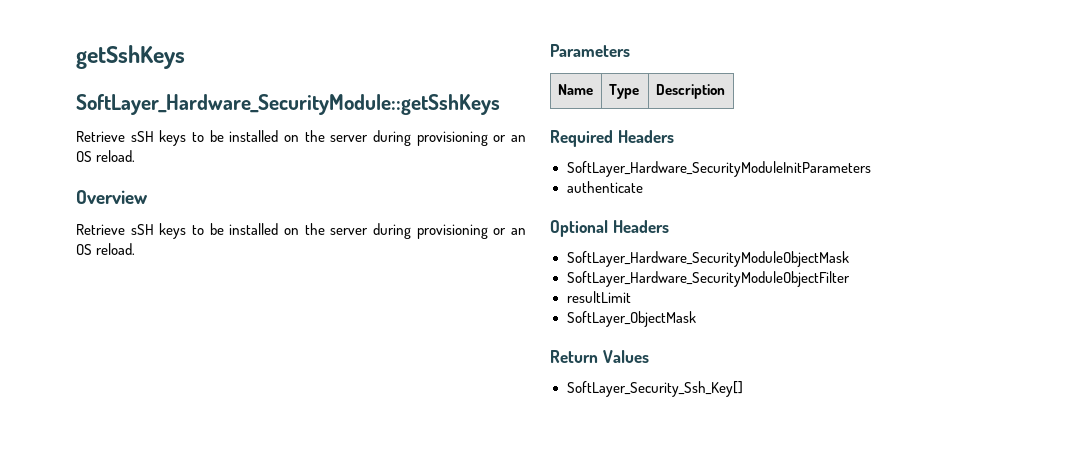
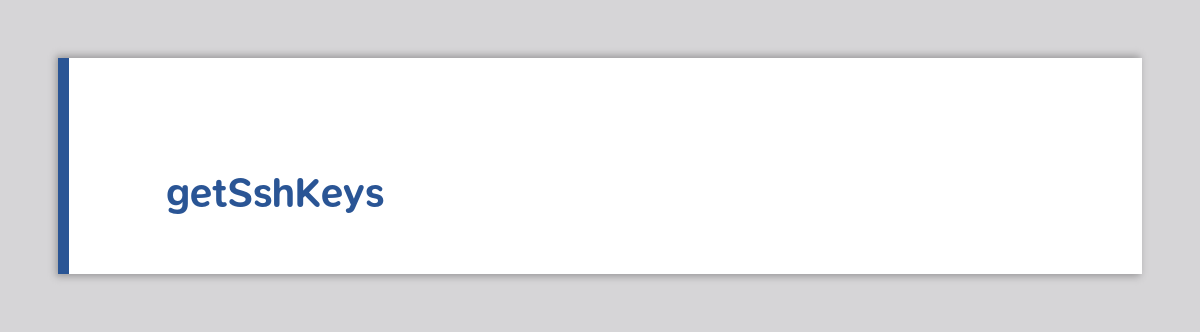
[76,94,500,115] [76,130,526,146] [76,150,136,162] [76,190,148,204] [76,223,526,239] [76,243,136,255] [550,44,630,57] [557,84,593,95] [608,84,639,99] [655,84,725,99] [550,130,674,147] [566,161,871,177] [566,181,643,193] [550,220,669,237] [566,251,849,267] [566,271,850,287] [566,291,631,303] [566,311,696,327] [550,350,649,363] [566,381,743,397] // SoftLayer_Hardware_SecurityModule::getSshKeys // Retrieve sSH keys to be installed on the server during provisioning or an OS reload. // Overview // Retrieve sSH keys to be installed on the server during provisioning or an OS reload. // Parameters // Name | Type | Description // Required Headers // SoftLayer_Hardware_SecurityModuleInitParameters // authenticate // Optional Headers // SoftLayer_Hardware_SecurityModuleObjectMask // SoftLayer_Hardware_SecurityModuleObjectFilter // resultLimit // SoftLayer_ObjectMask // Return Values // SoftLayer_Security_Ssh_Key[] -> (384, 196) none

